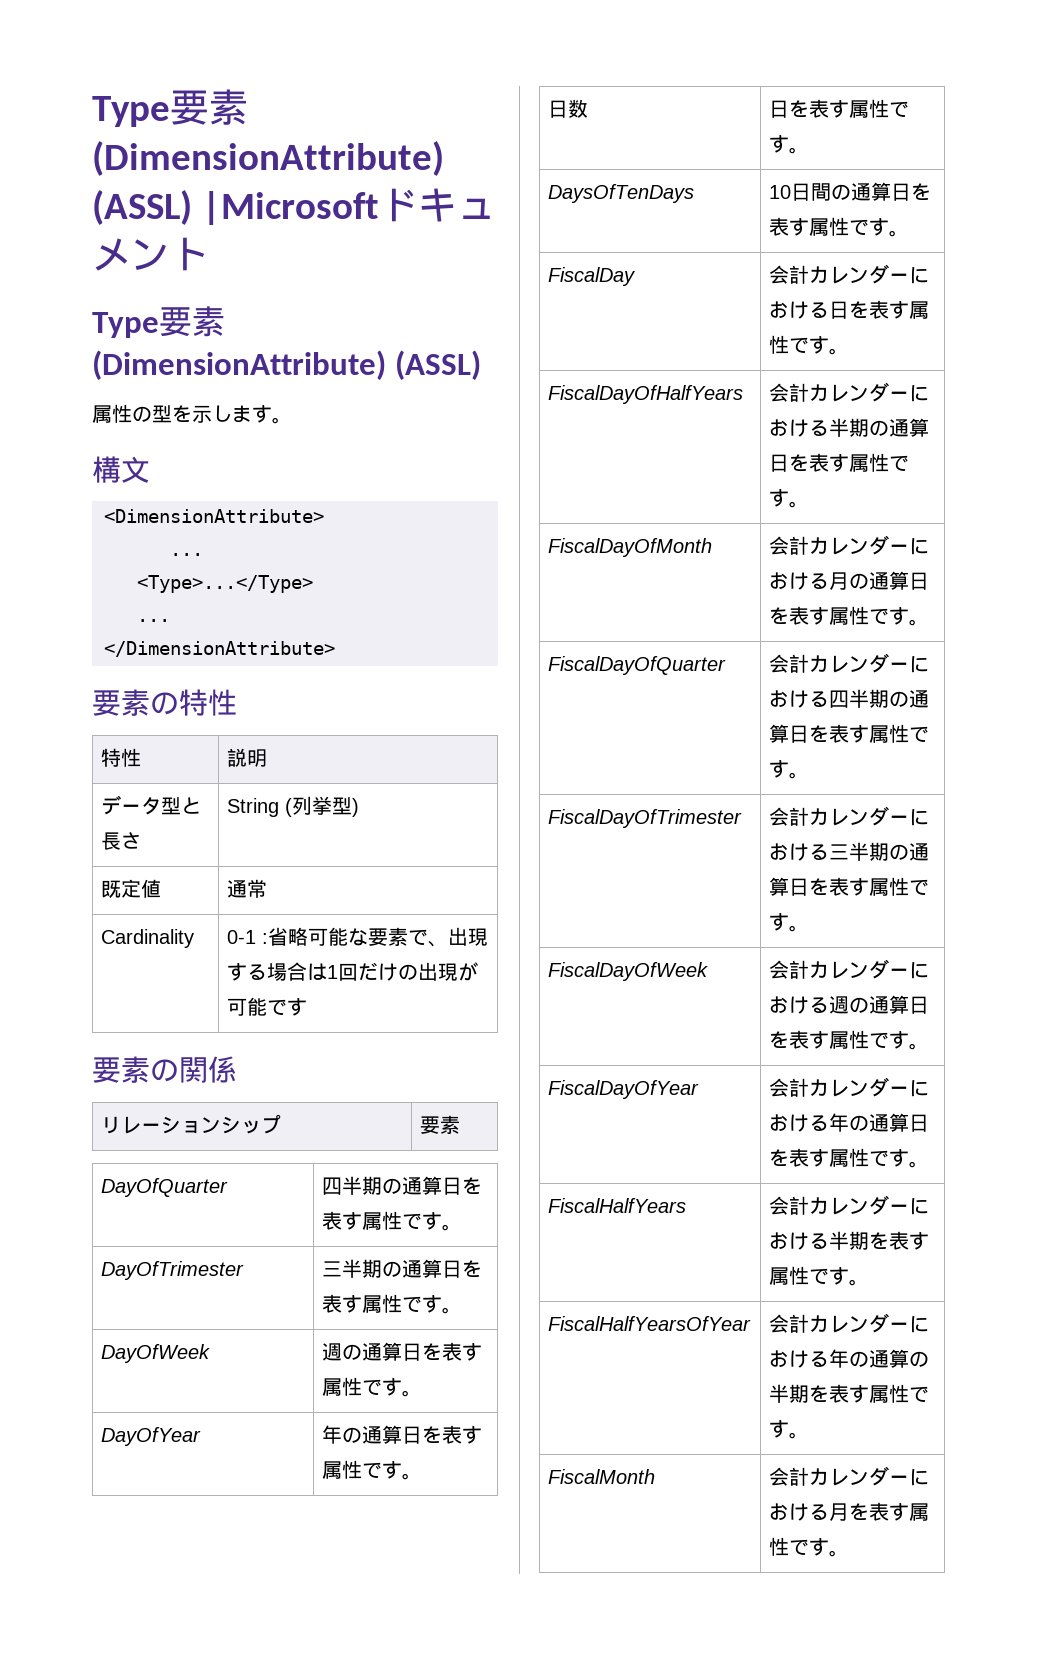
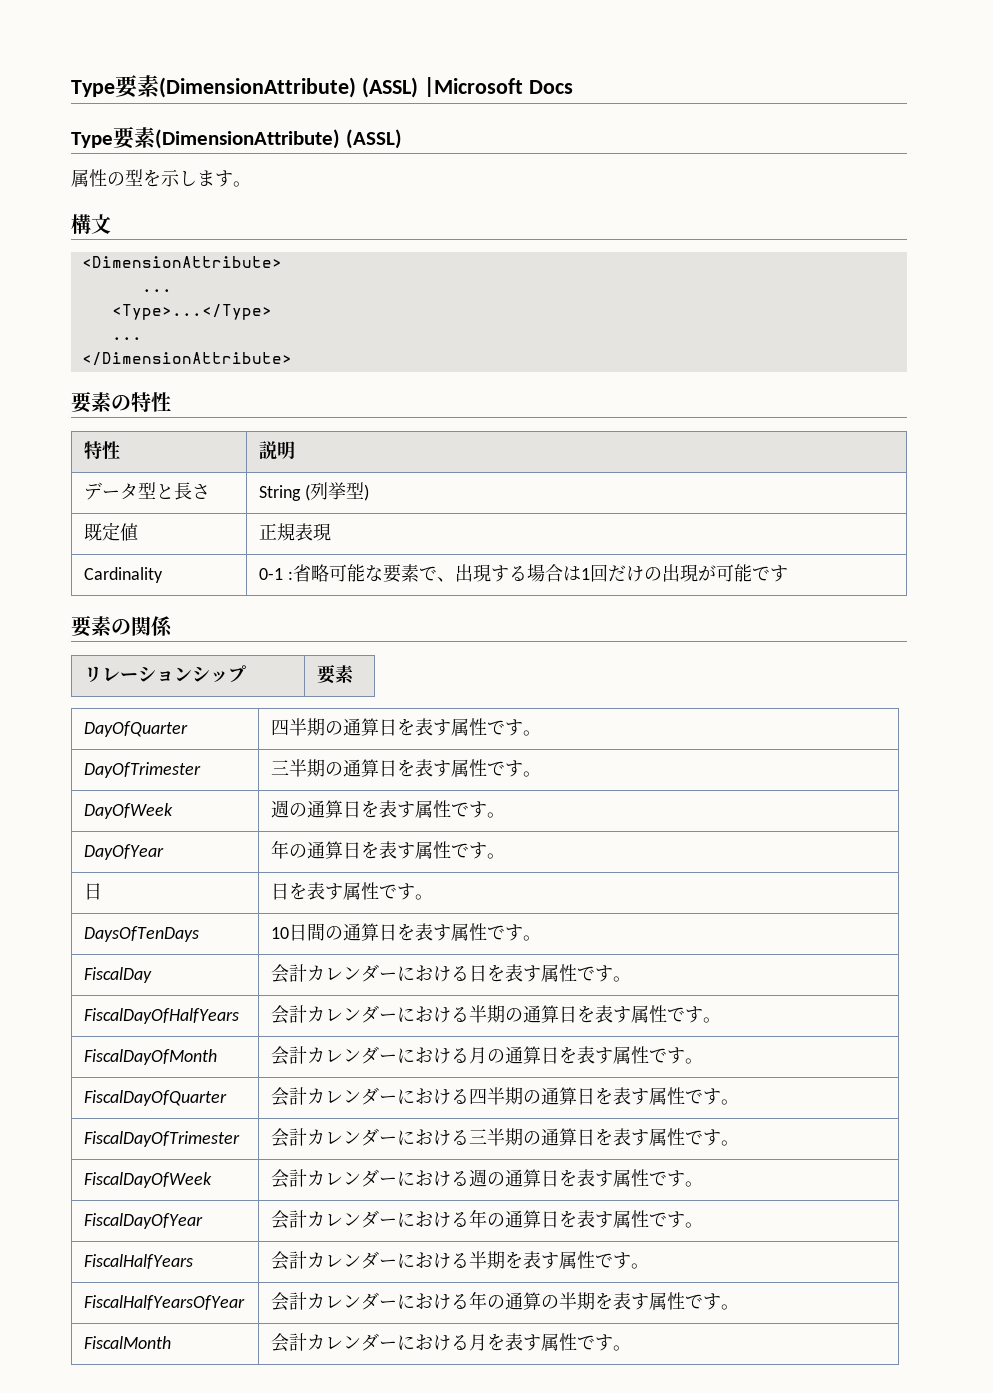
[379,188,497,222] [92,237,209,271] ドキュメント -> [528,80,573,94] Docs
[227,879,268,898] 通常 -> [259,523,332,541] 正規表現
[568,99,589,118] 数 -> (103, 891) none

